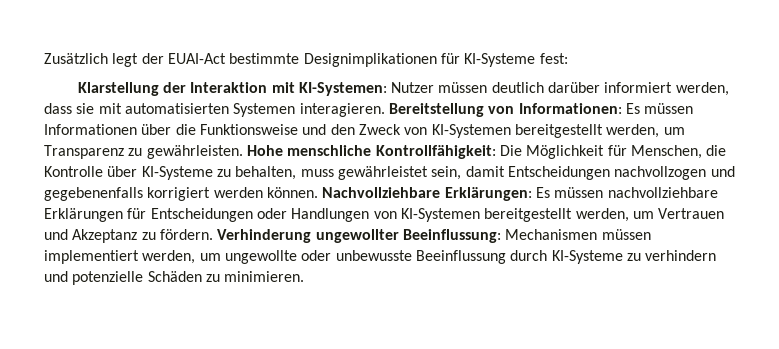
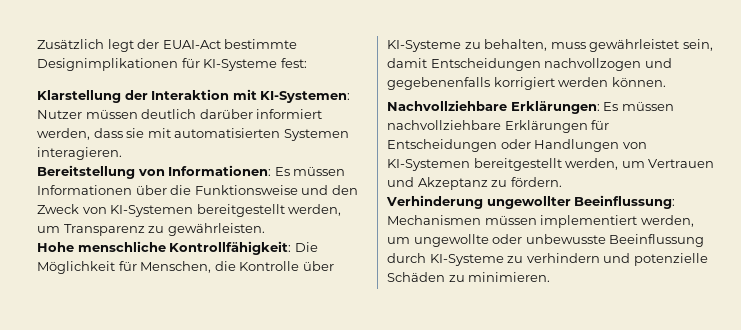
(385, 110) none -> (122, 153) //
(243, 152) none -> (265, 229) //
(318, 192) none -> (666, 82) //
(213, 234) none -> (562, 182) //

